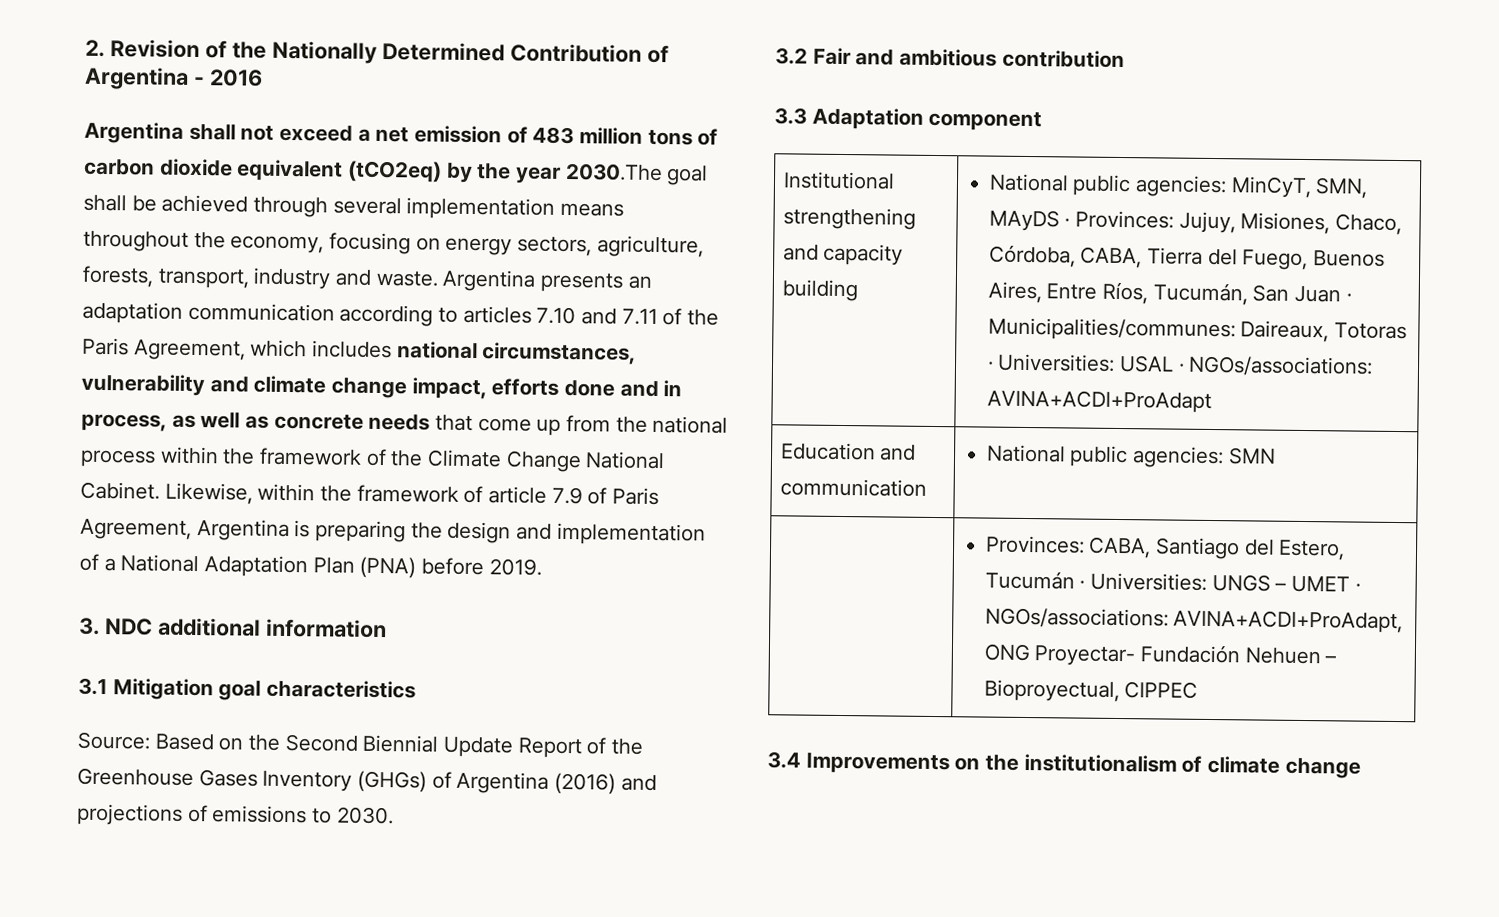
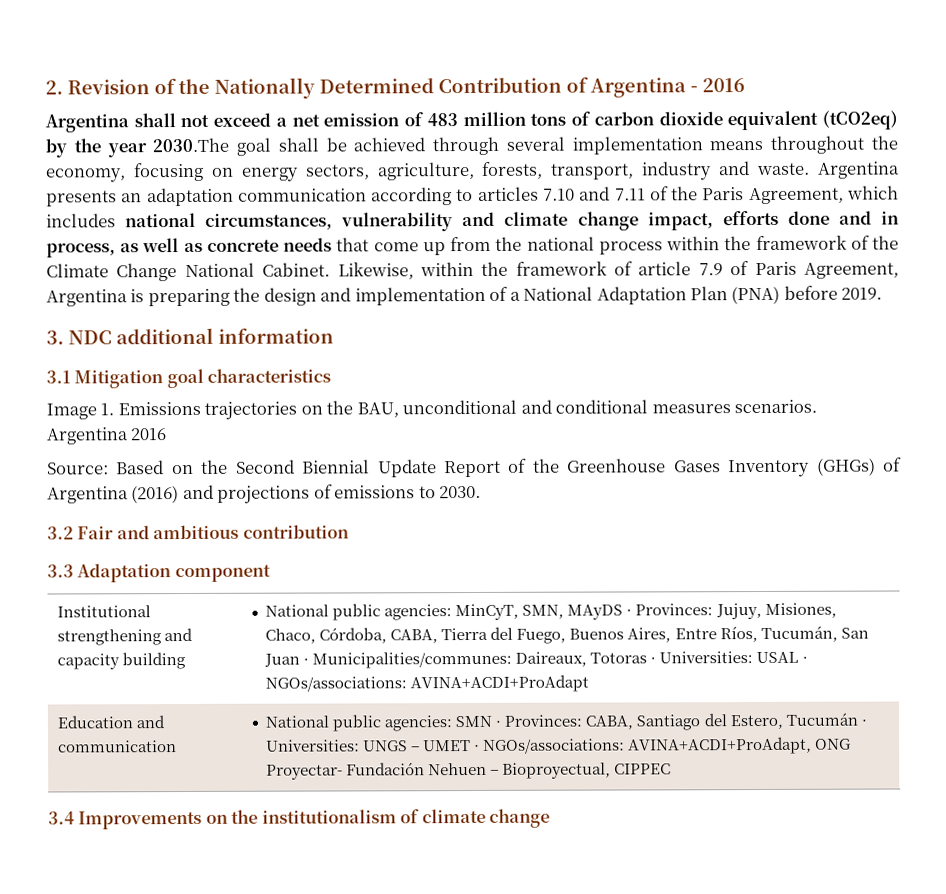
(417, 689) none -> [46,399,818,420] [46,427,167,445] // Image 1. Emissions trajectories on the BAU, unconditional and conditional measures scenarios. Argentina 2016
(1276, 456) // | -> [495,720,502,727] ·

